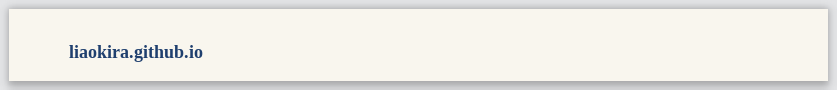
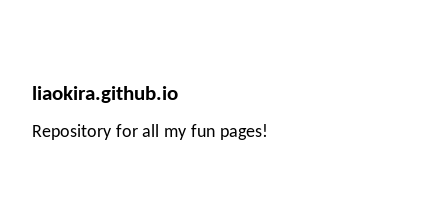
(203, 53) none -> [32,124,268,140] // Repository for all my fun pages!

